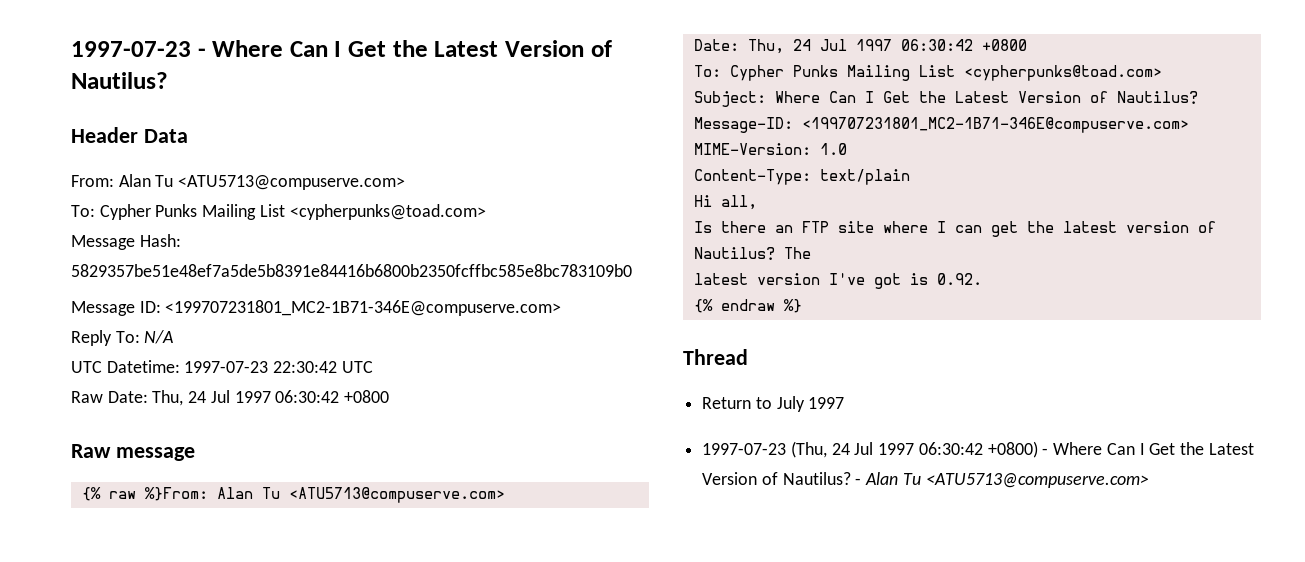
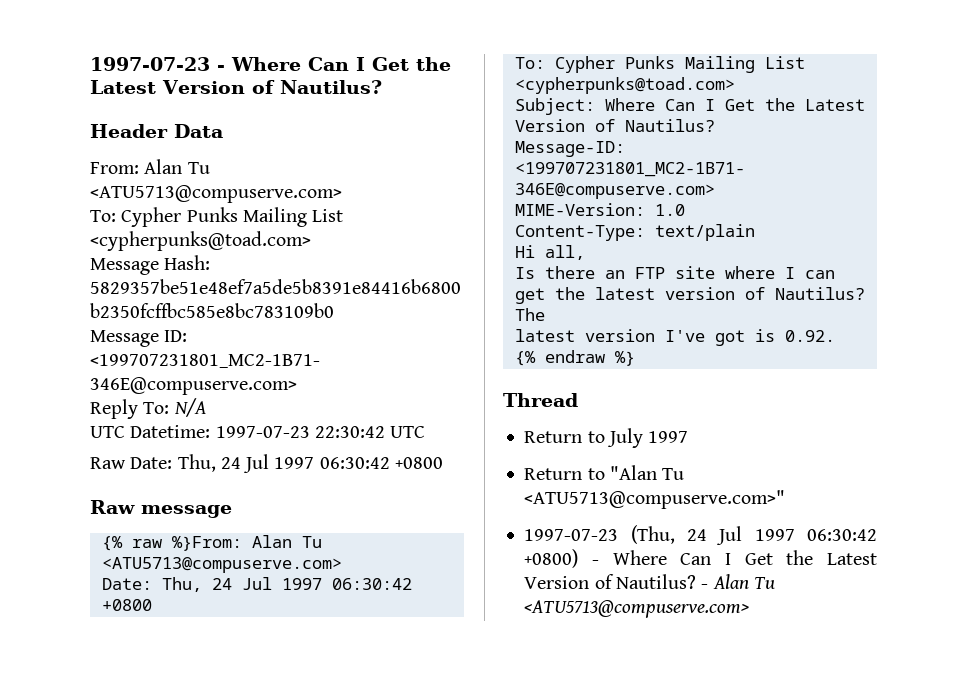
(845, 403) none -> [524,465,685,480] [524,490,786,509] // Return to "Alan Tu <ATU5713@compuserve.com>"

